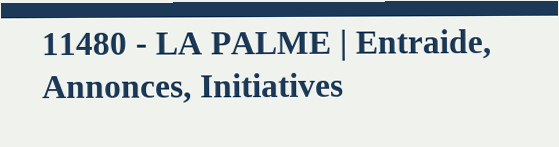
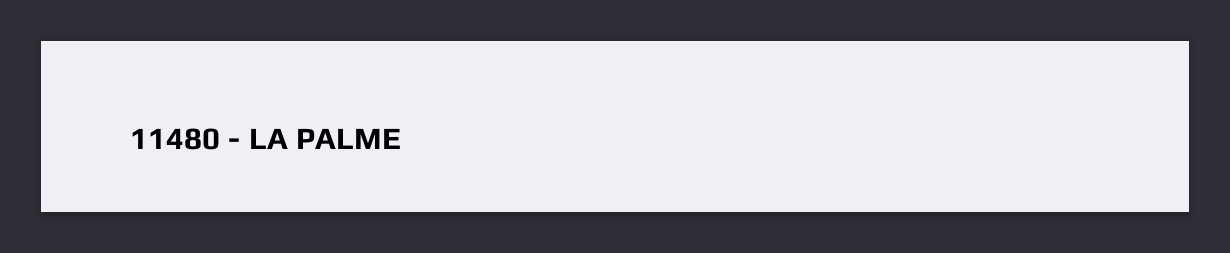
[339,28,492,61] [42,72,345,105] | Entraide, Annonces, Initiatives -> (402, 138) none

